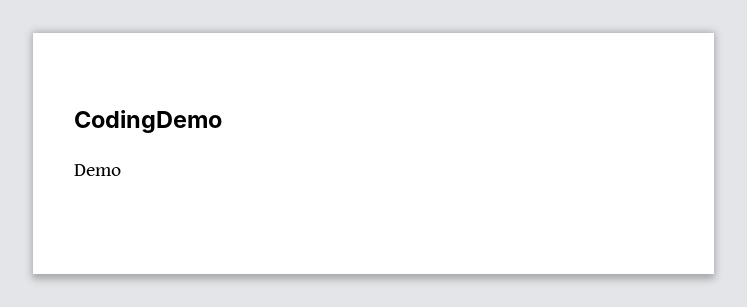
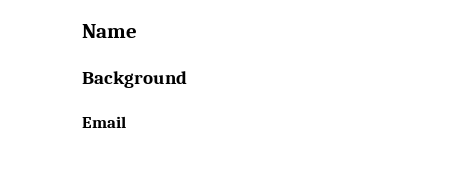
[74,110,222,133] [74,164,121,176] CodingDemo // Demo -> [82,24,137,38] [82,71,187,88] [82,116,126,128] Name // Background // Email

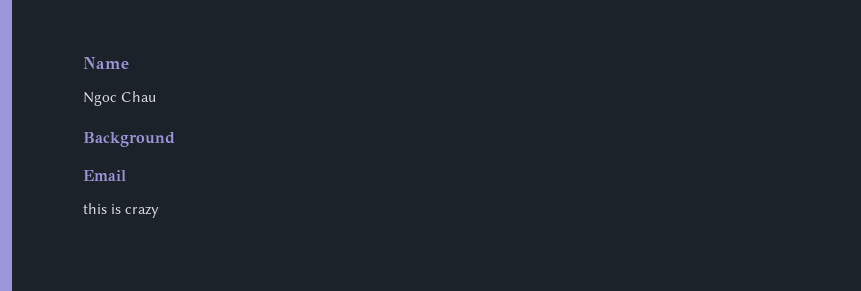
(137, 31) none -> [83,91,157,106] // Ngoc Chau
(126, 122) none -> [83,203,160,218] // this is crazy

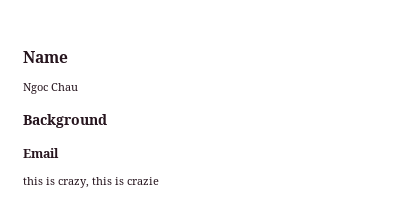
[125,206,160,218] crazy -> [58,177,159,188] crazy, this is crazie

